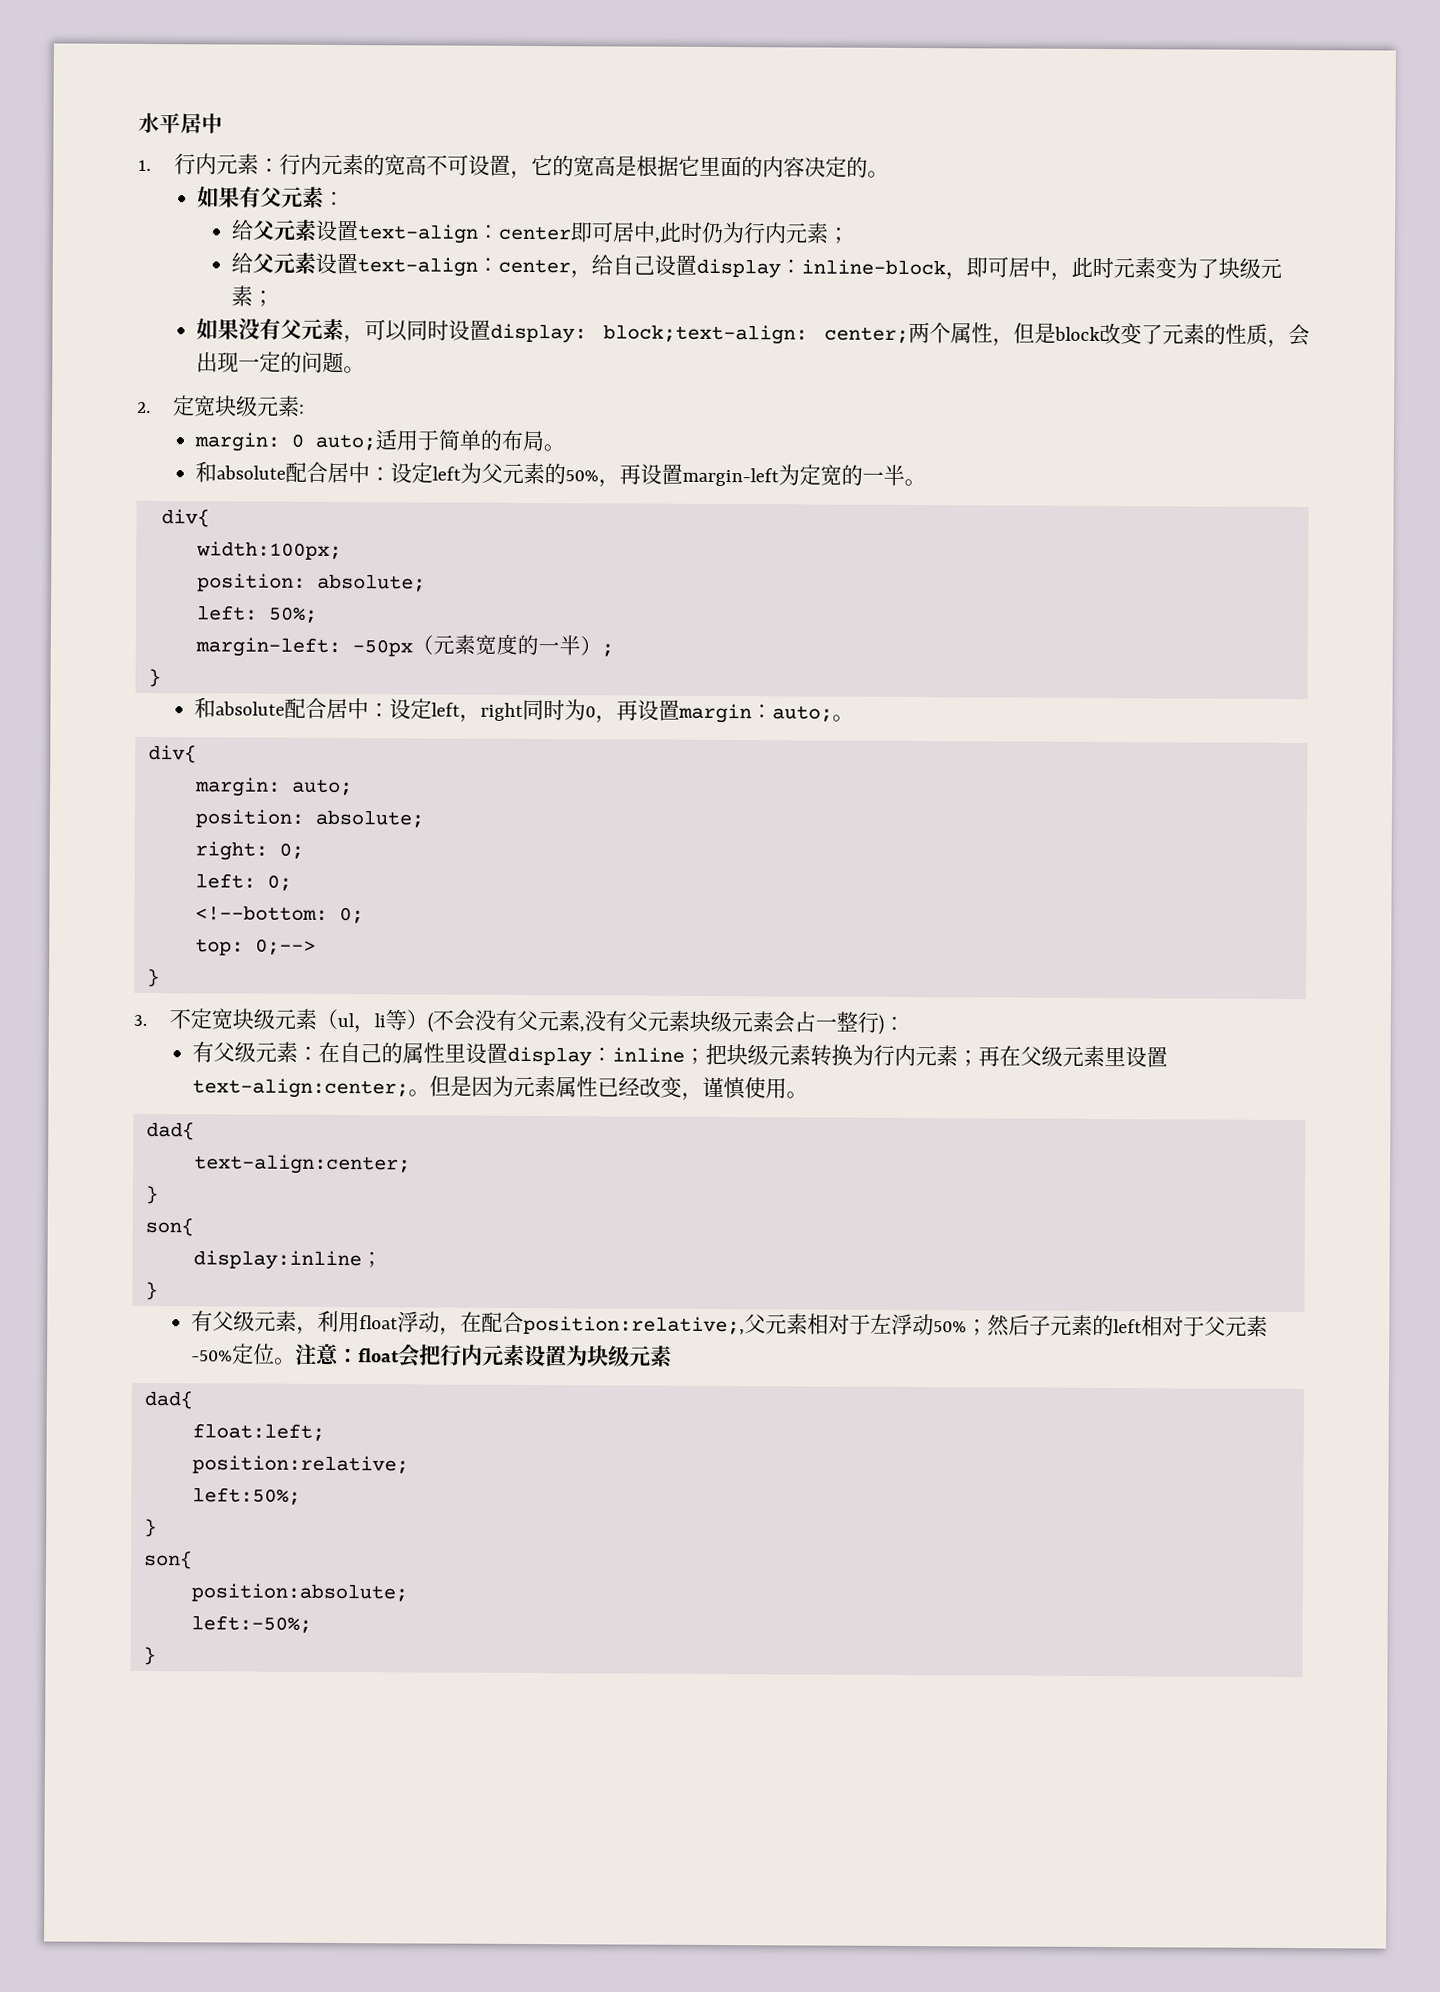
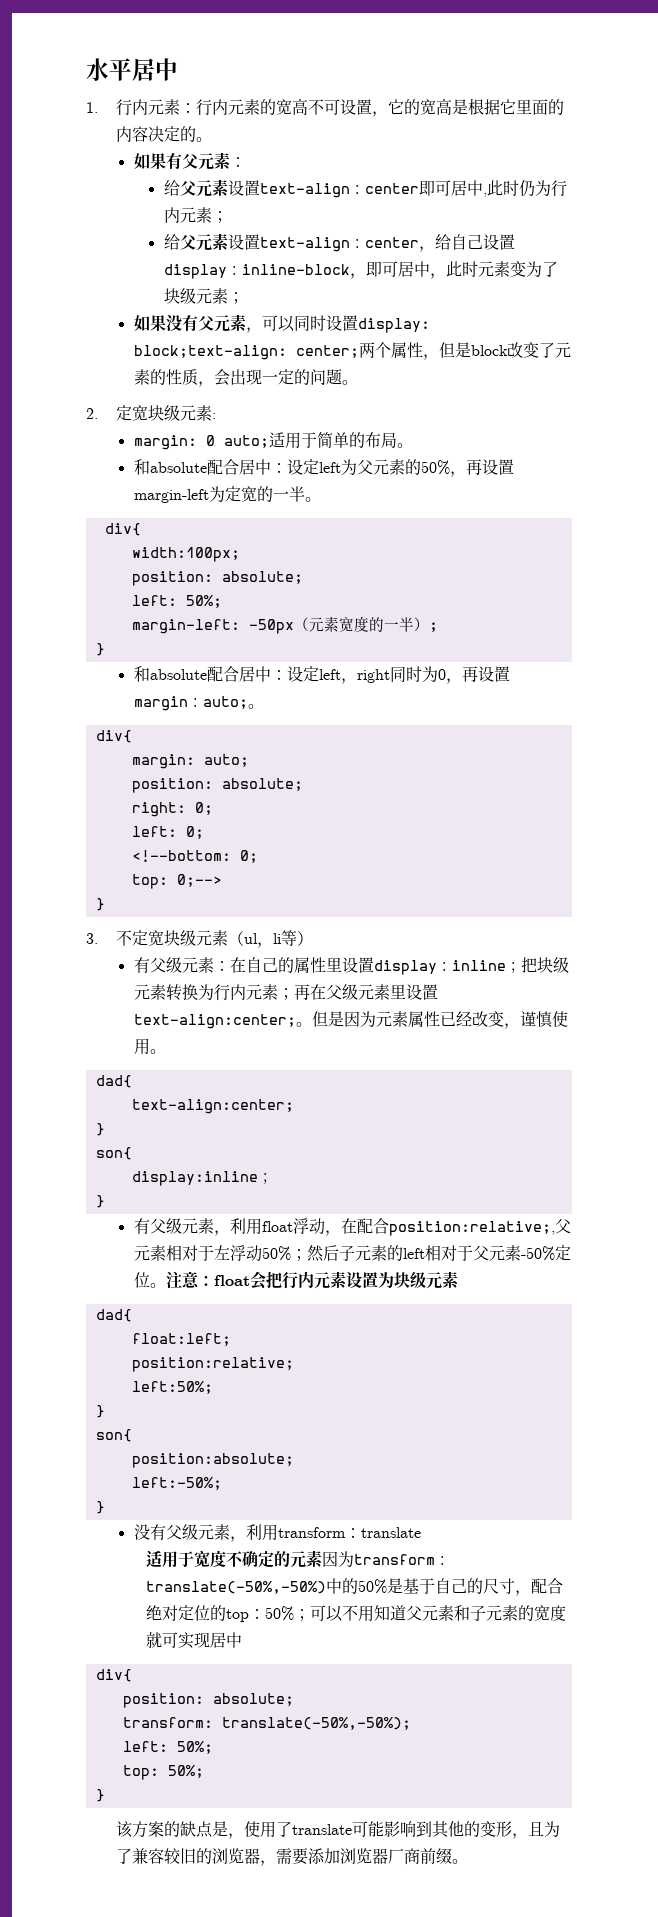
[426,1009,905,1035] (不会没有父元素,没有父元素块级元素会占一整行)： -> (313, 938) none
(156, 1656) none -> [133,1524,421,1542] [145,1550,450,1568] [145,1578,563,1596] [145,1605,566,1622] [145,1632,242,1649] [95,1669,132,1682] [122,1693,294,1708] [122,1717,411,1730] [122,1741,213,1754] [122,1765,204,1780] [95,1789,105,1802] [115,1821,560,1839] [115,1848,468,1866] // 没有父级元素，利用transform：translate // 适用于宽度不确定的元素因为transform：translate(-50%,-50%)中的50%是基于自己的尺寸，配合绝对定位的top：50%；可以不用知道父元素和子元素的宽度就可实现居中 // div{ // position: absolute; // transform: translate(-50%,-50%); // left: 50%; // top: 50%; // } // 该方案的缺点是，使用了translate可能影响到其他的变形，且为了兼容较旧的浏览器，需要添加浏览器厂商前缀。

